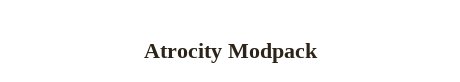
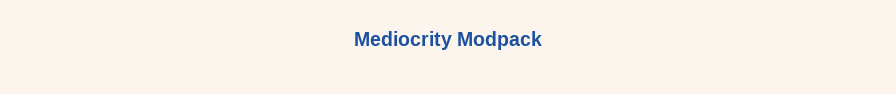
[143,43,222,63] Atrocity -> [353,31,452,50] Mediocrity

